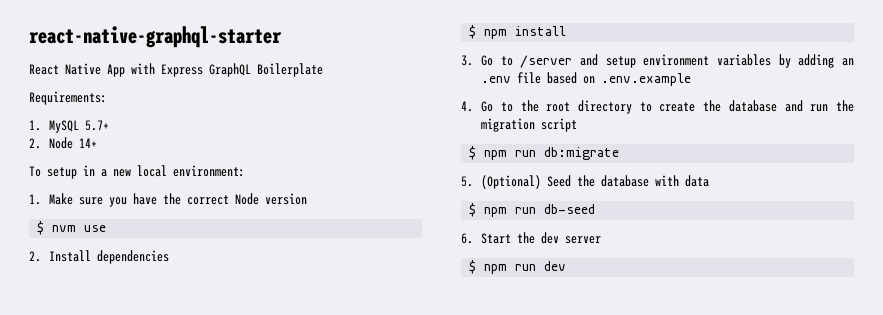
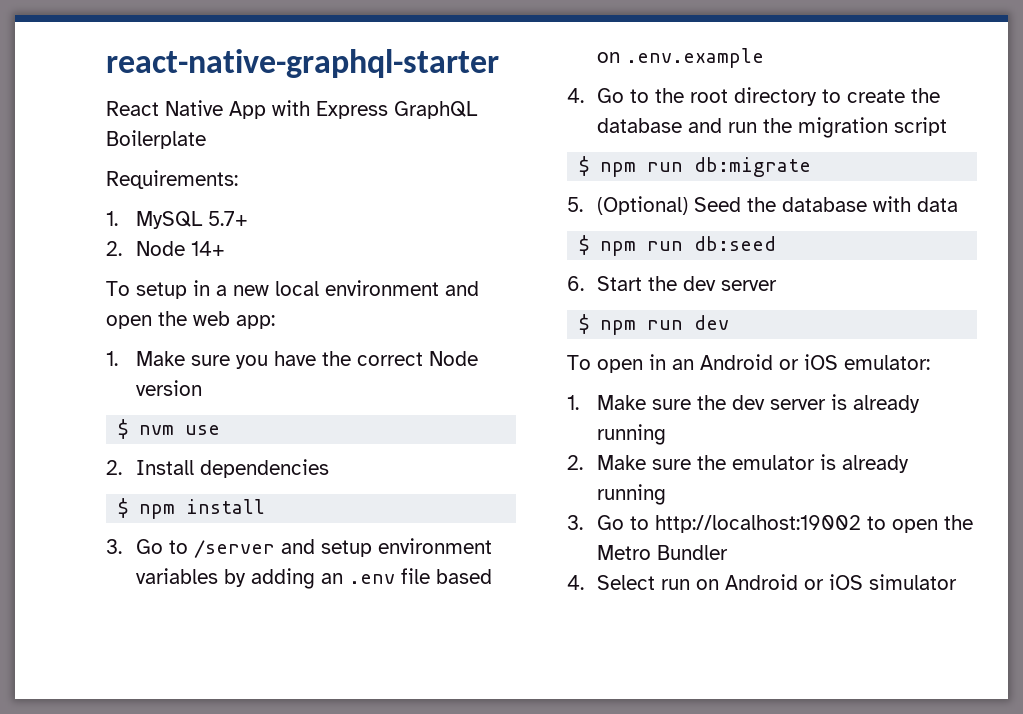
[173,165,245,177] environment: -> [325,280,479,296] [106,311,275,329] environment and open the web app:
[544,204,596,214] db-seed -> [694,236,777,251] db:seed
(567, 266) none -> [567,354,930,373] [567,394,920,413] [596,424,666,445] [567,454,909,473] [596,484,666,505] [567,515,973,533] [596,545,728,560] [567,574,957,590] // To open in an Android or iOS emulator: // 1. Make sure the dev server is already running // 2. Make sure the emulator is already running // 3. Go to http://localhost:19002 to open the Metro Bundler // 4. Select run on Android or iOS simulator

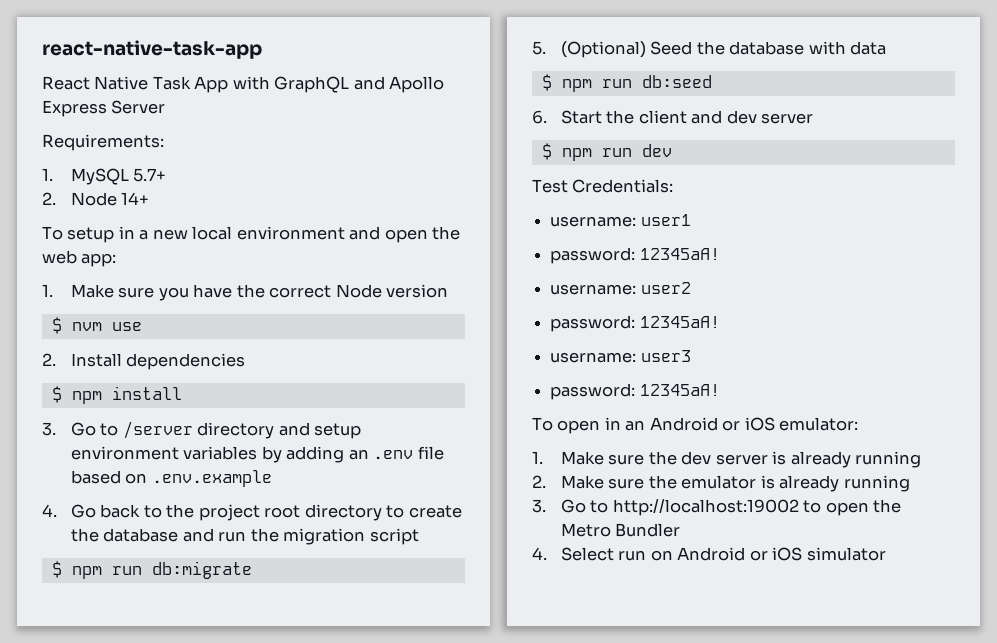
[106,49,499,78] react-native-graphql-starter -> [42,40,262,59] react-native-task-app
(223, 108) none -> [152,76,191,90] Task
[316,101,478,119] [106,130,206,149] Express GraphQL Boilerplate -> [274,76,445,93] [42,100,166,117] GraphQL and Apollo Express Server
(275, 549) none -> [197,422,275,439] directory
(624, 95) none -> [100,504,141,518] back
(684, 95) none -> [198,504,260,521] project
(677, 283) none -> [638,110,723,124] client and
(730, 322) none -> [532,179,674,193] [550,214,691,227] [550,247,720,264] [550,282,691,295] [550,315,720,332] [550,350,691,363] [550,383,720,400] // Test Credentials: // username: user1 // password: 12345aA! // username: user2 // password: 12345aA! // username: user3 // password: 12345aA!

